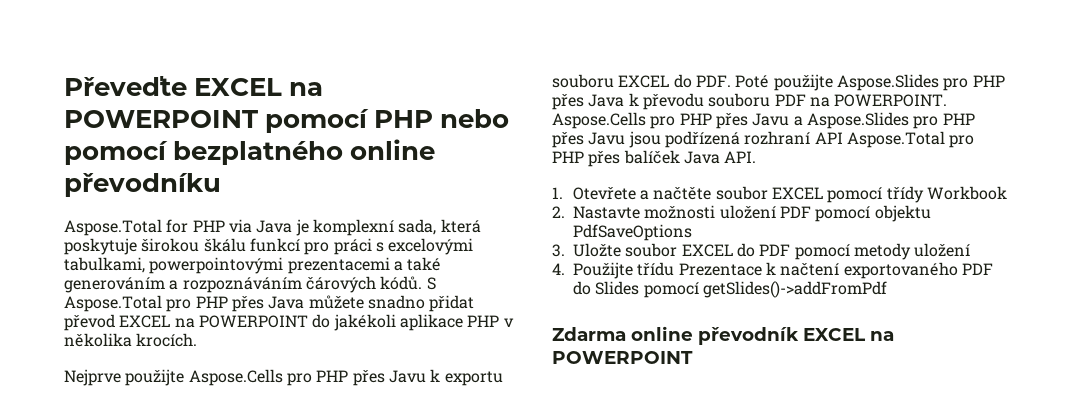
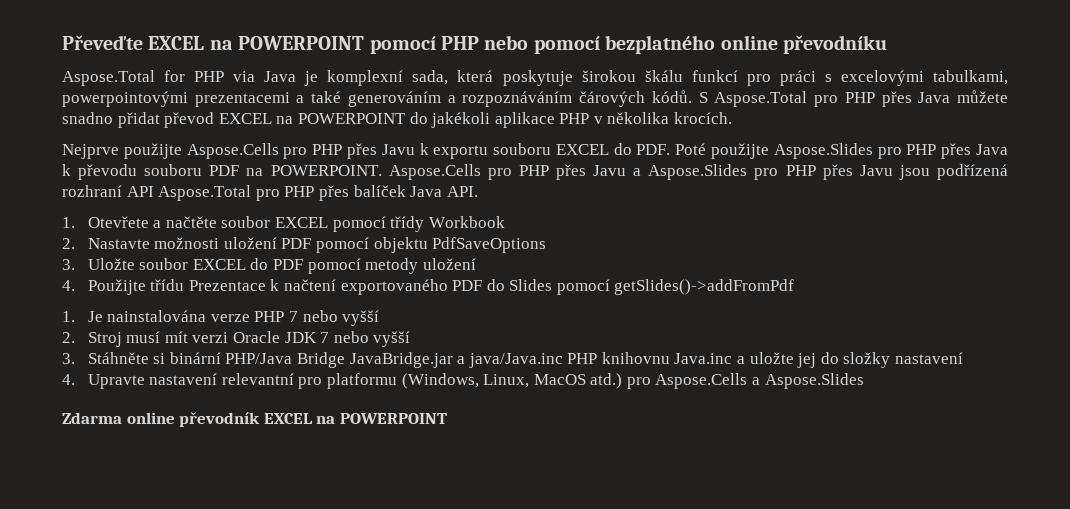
(887, 289) none -> [62,310,380,326] [62,331,411,347] [62,352,963,368] [62,373,864,389] // 1. Je nainstalována verze PHP 7 nebo vyšší // 2. Stroj musí mít verzi Oracle JDK 7 nebo vyšší // 3. Stáhněte si binární PHP/Java Bridge JavaBridge.jar a java/Java.inc PHP knihovnu Java.inc a uložte jej do složky nastavení // 4. Upravte nastavení relevantní pro platformu (Windows, Linux, MacOS atd.) pro Aspose.Cells a Aspose.Slides

